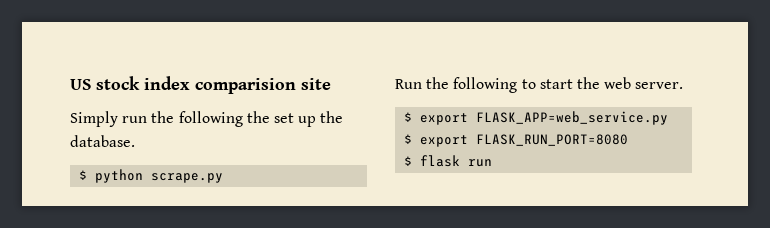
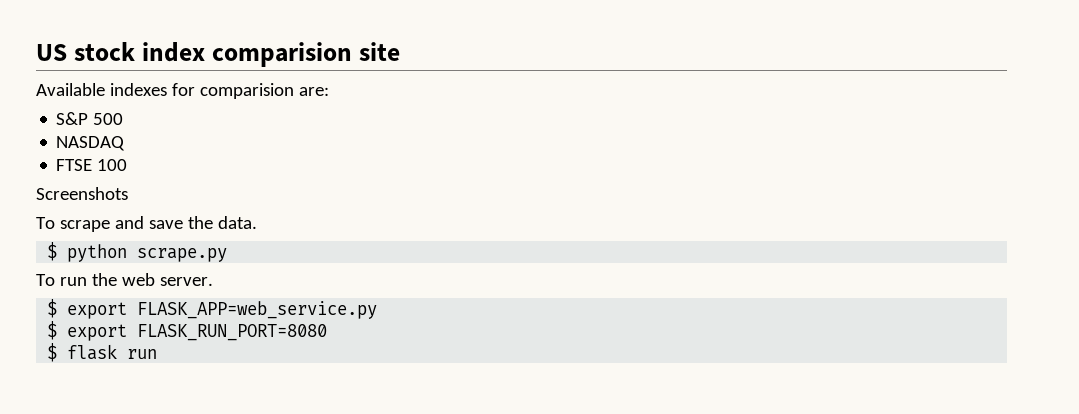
[70,111,344,127] [70,135,135,147] [79,169,224,183] [395,77,573,93] Simply run the following the set up the database. // $ python scrape.py // Run the following to start -> [36,83,329,99] [56,112,124,125] [56,136,126,151] [56,159,128,171] [36,187,128,200] [36,216,257,232] [47,242,228,262] [36,274,87,286] Available indexes for comparision are: // S&P 500 // NASDAQ // FTSE 100 // Screenshots // To scrape and save the data. // $ python scrape.py // To run

